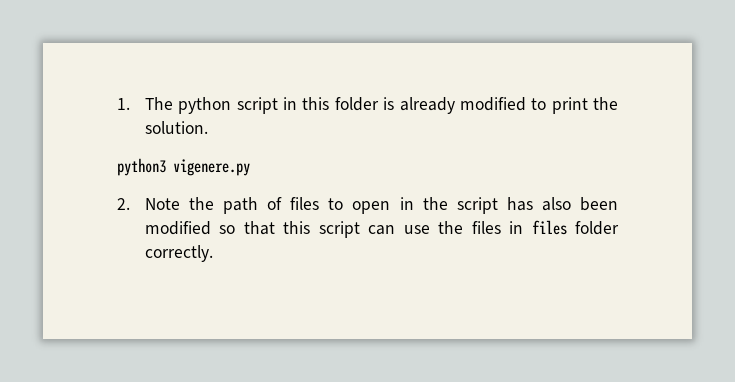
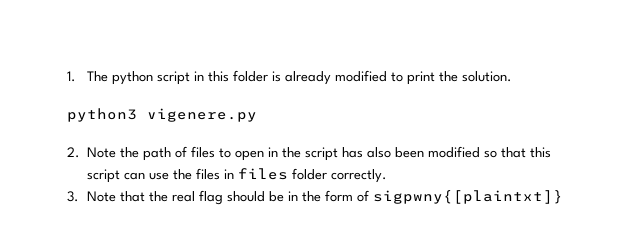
(213, 253) none -> [67,190,563,205] // 3. Note that the real flag should be in the form of sigpwny{[plaintxt]}

